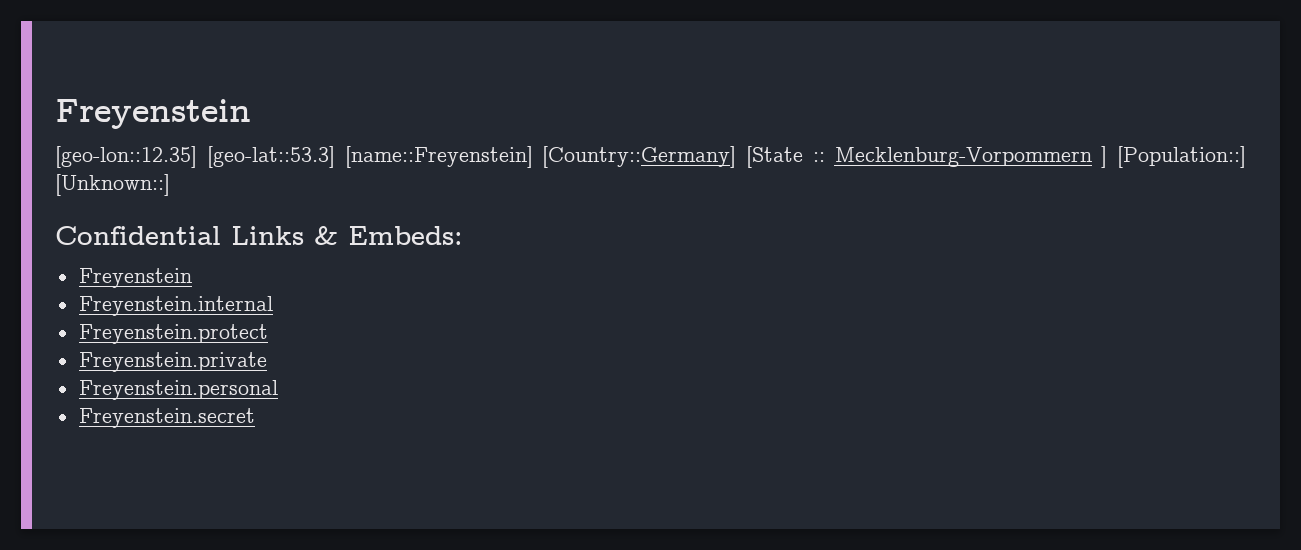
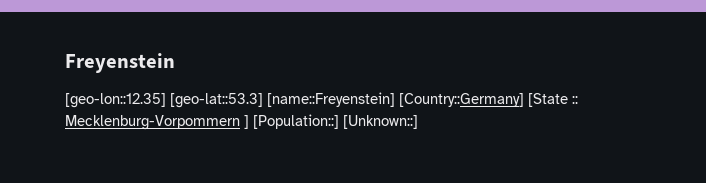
[55,226,463,245] [78,268,192,288] [78,296,273,316] [78,324,268,344] [78,352,267,372] [78,380,278,400] [78,408,255,428] // Confidential Links & Embeds: // Freyenstein // Freyenstein.internal // Freyenstein.protect // Freyenstein.private // Freyenstein.personal // Freyenstein.secret -> (418, 122) none

